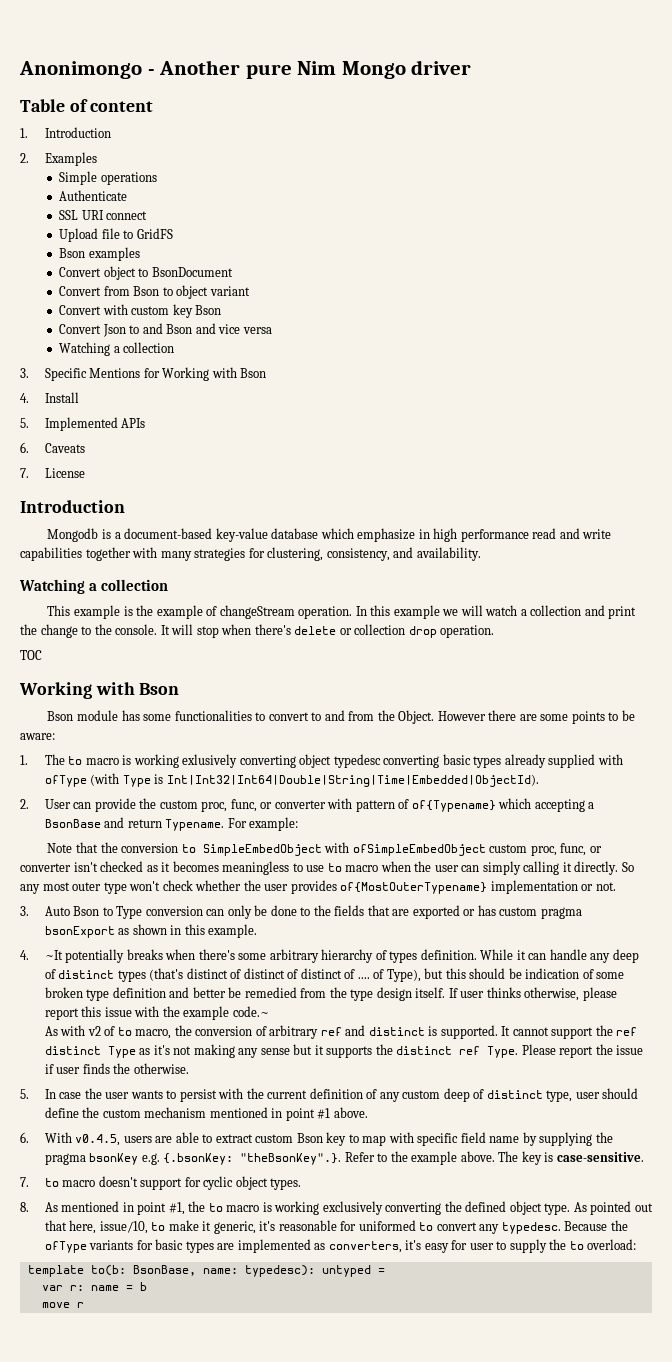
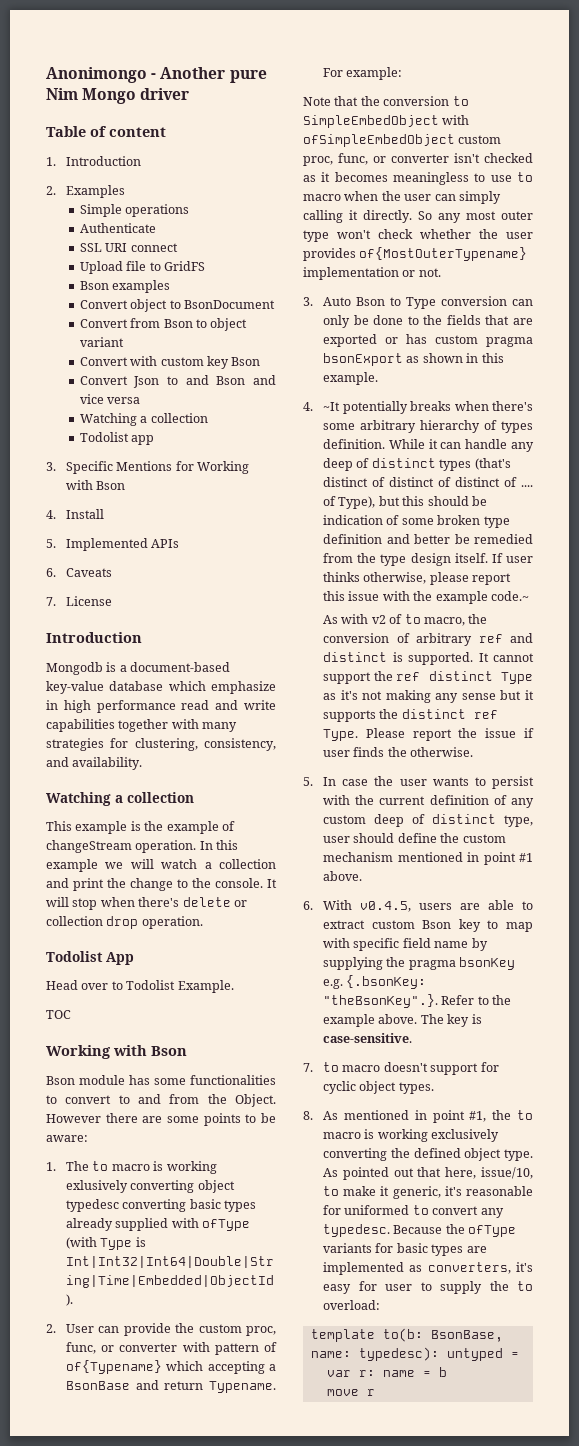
(175, 347) none -> [79,432,155,445] // Todolist app
(495, 631) none -> [46,951,134,965] [46,980,234,993] // Todolist App // Head over to Todolist Example.

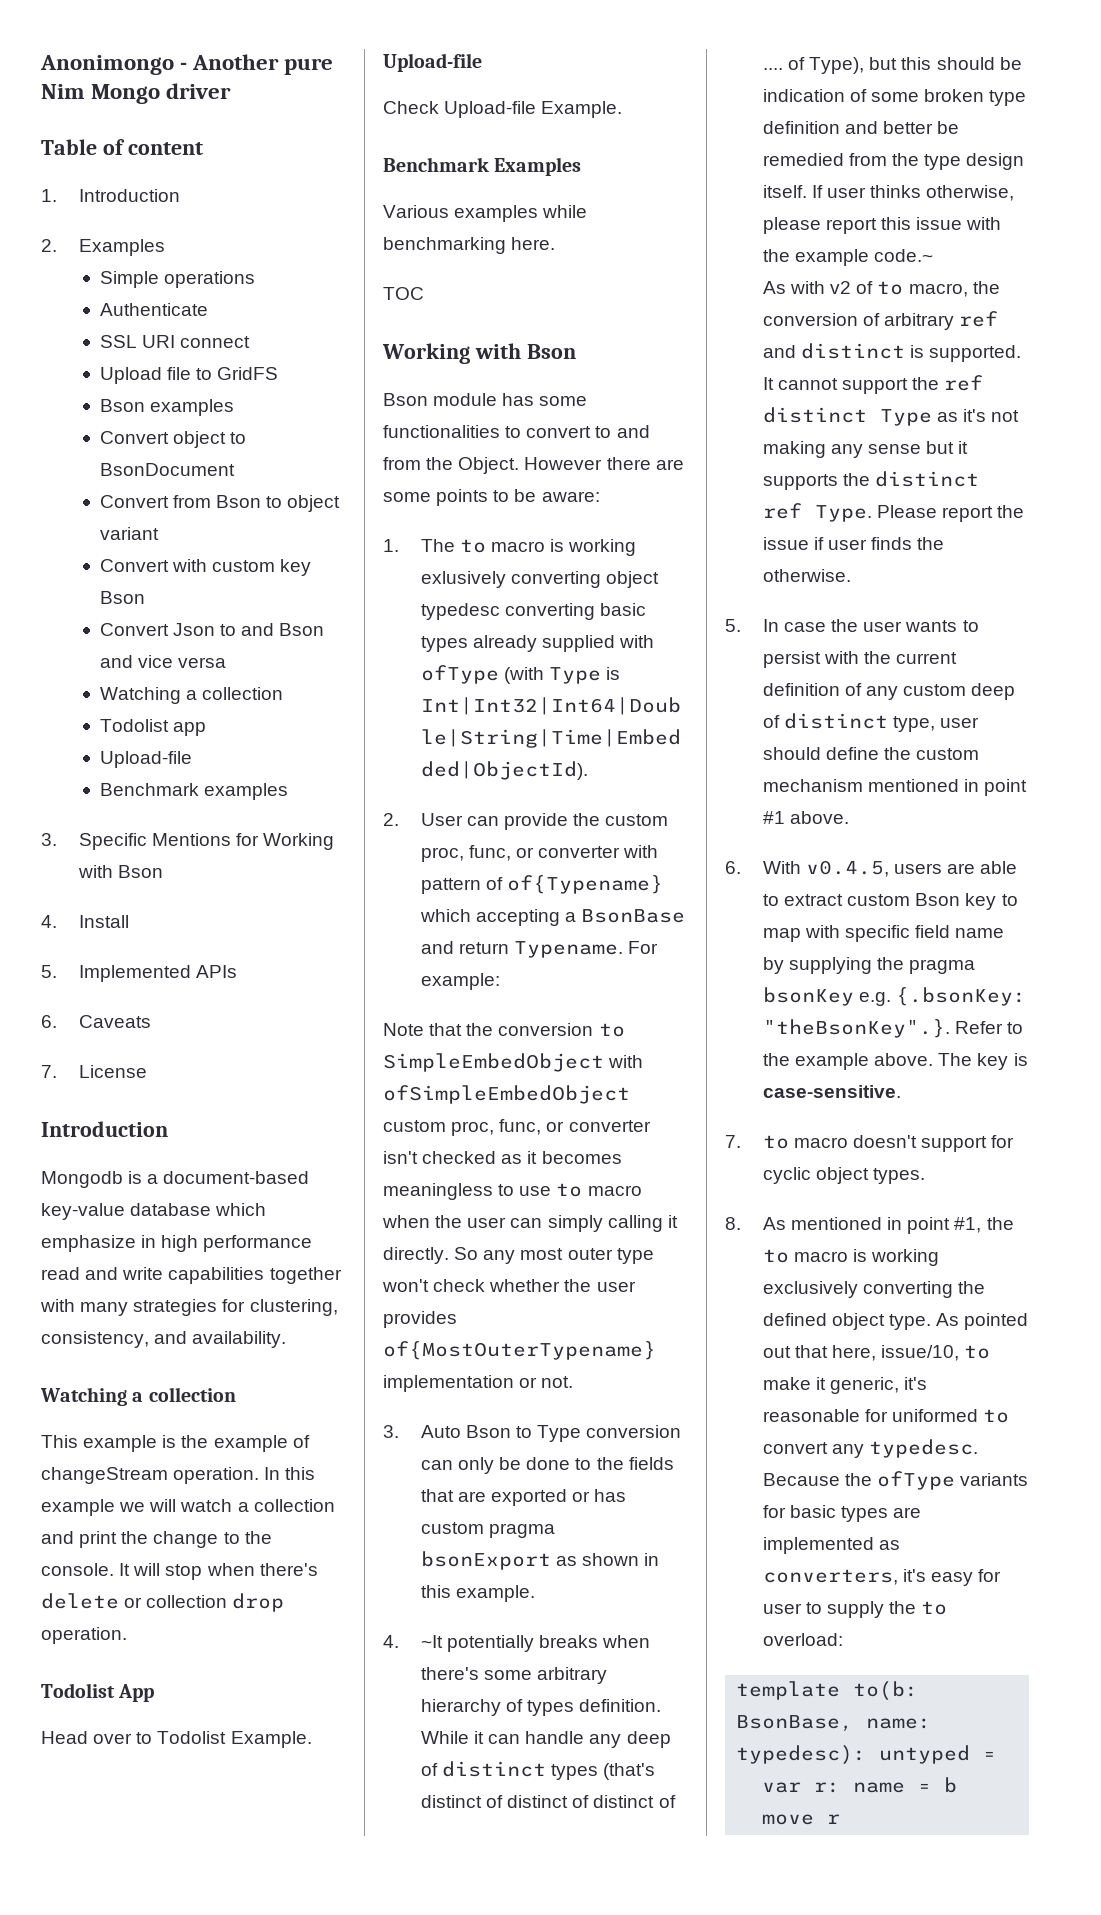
(155, 440) none -> [99,751,192,768] [99,783,288,800] // Upload-file // Benchmark examples
(234, 986) none -> [383,53,482,72] [383,101,623,118] [383,157,582,176] [383,205,588,222] [383,237,556,254] // Upload-file // Check Upload-file Example. // Benchmark Examples // Various examples while benchmarking here.

